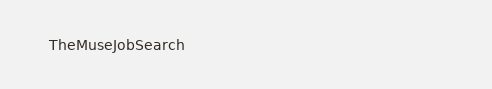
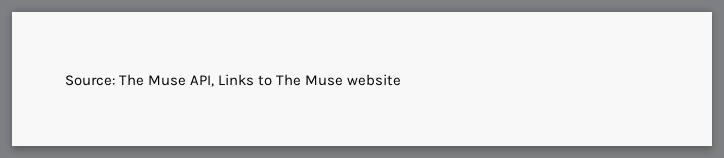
[48,39,185,53] TheMuseJobSearch -> [65,74,402,87] Source: The Muse API, Links to The Muse website

